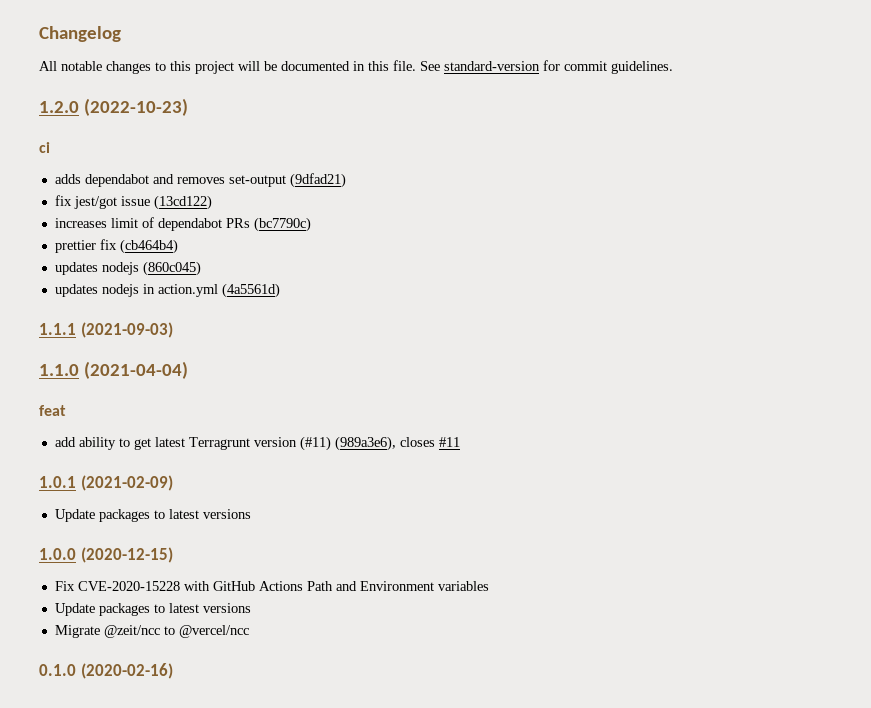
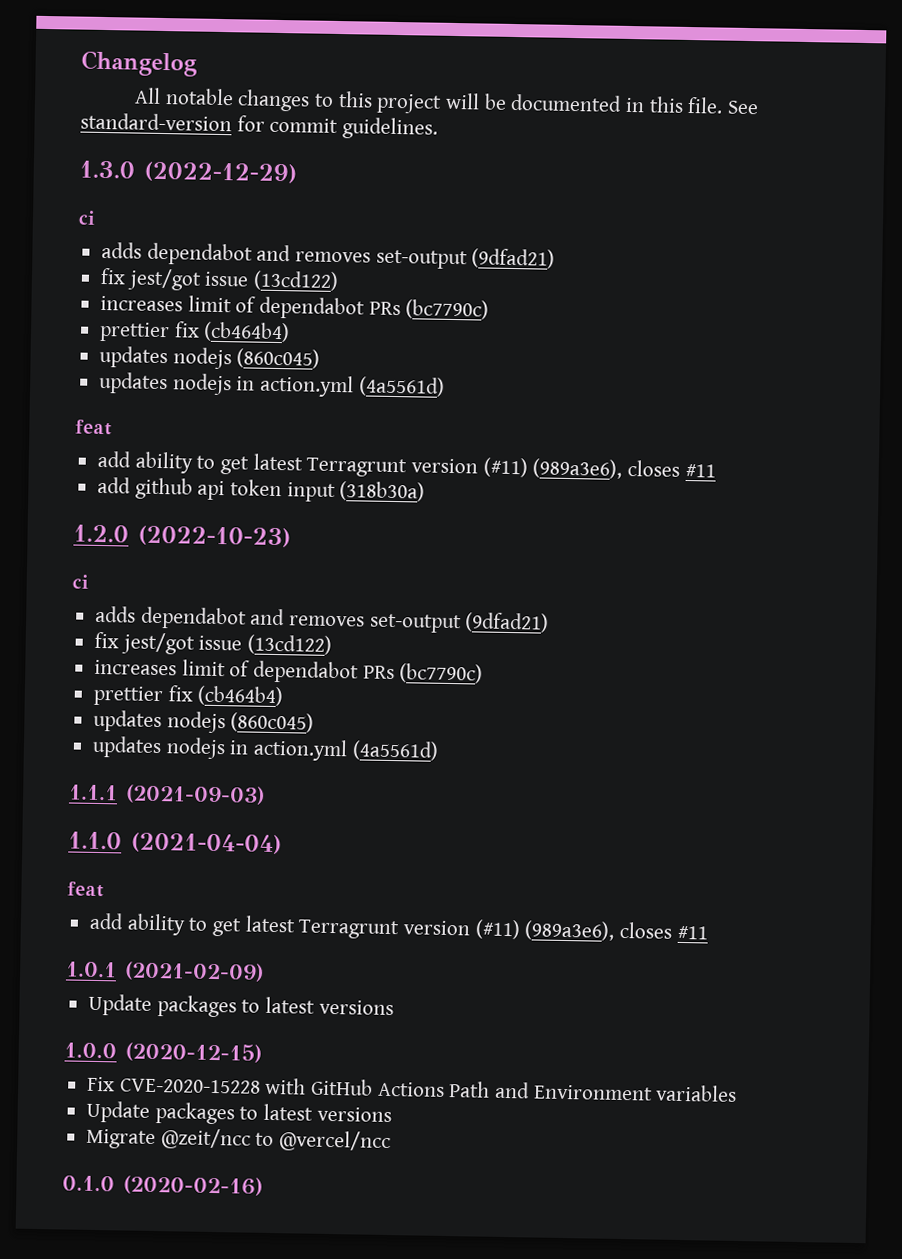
(673, 67) none -> [79,160,297,184] [78,210,96,225] [101,241,556,270] [100,267,340,292] [100,295,490,320] [99,321,291,343] [99,345,321,370] [98,371,445,398] [75,419,112,436] [97,450,716,479] [97,476,426,503] // 1.3.0 (2022-12-29) // ci // adds dependabot and removes set-output (9dfad21) // fix jest/got issue (13cd122) // increases limit of dependabot PRs (bc7790c) // prettier fix (cb464b4) // updates nodejs (860c045) // updates nodejs in action.yml (4a5561d) // feat // add ability to get latest Terragrunt version (#11) (989a3e6), closes #11 // add github api token input (318b30a)

